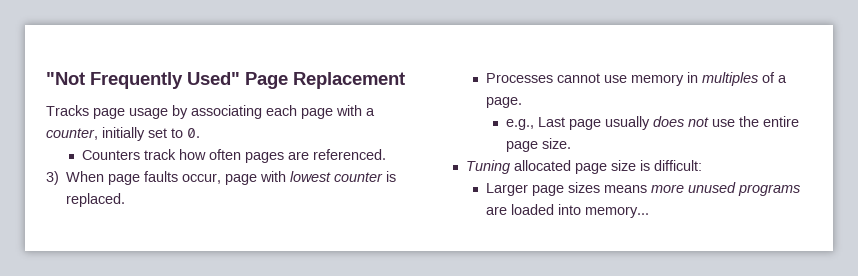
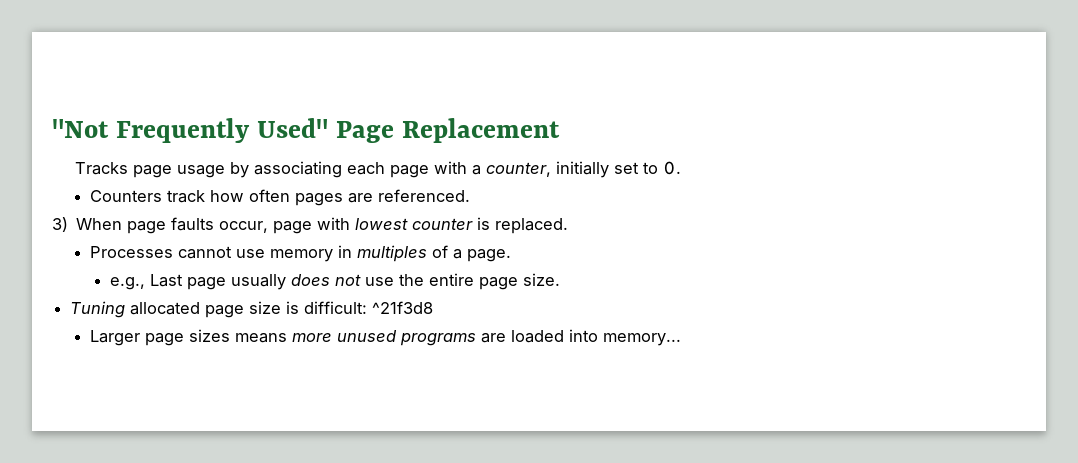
(702, 165) none -> [372,301,434,314] ^21f3d8

